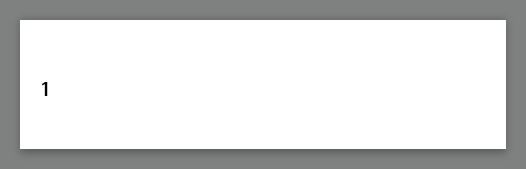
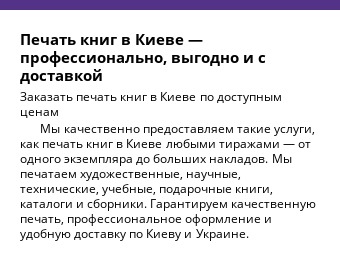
[40,82,51,96] 1 -> [20,34,203,45] [20,51,266,67] [20,69,103,84] [20,92,282,104] [20,110,59,118] [40,124,315,136] [20,139,311,151] [20,154,292,166] [20,172,242,181] [20,184,274,196] [20,199,317,211] [20,214,273,226] [20,229,249,241] Печать книг в Киеве — профессионально, выгодно и с доставкой // Заказать печать книг в Киеве по доступным ценам // Мы качественно предоставляем такие услуги, как печать книг в Киеве любыми тиражами — от одного экземпляра до больших накладов. Мы печатаем художественные, научные, технические, учебные, подарочные книги, каталоги и сборники. Гарантируем качественную печать, профессиональное оформление и удобную доставку по Киеву и Украине.

